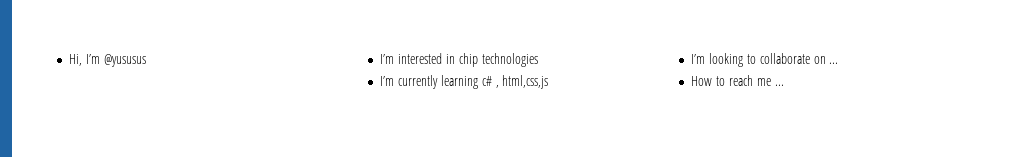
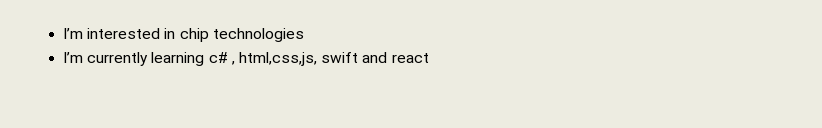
[69,54,146,67] Hi, I’m @yususus // -> (63, 33) none
[502,75,549,89] [691,53,839,67] [691,75,784,86] html,css,js // I’m looking to collaborate on ... // How to reach me ... -> [238,52,429,66] html,css,js, swift and react

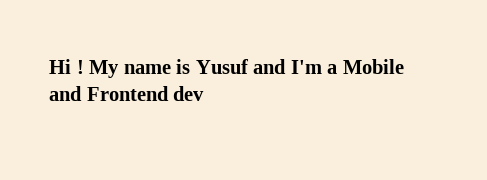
[63,28,304,42] [63,52,429,66] I’m interested in chip technologies // I’m currently learning c# , html,css,js, swift and react -> [49,59,404,78] [49,86,205,101] Hi ! My name is Yusuf and I'm a Mobile and Frontend dev

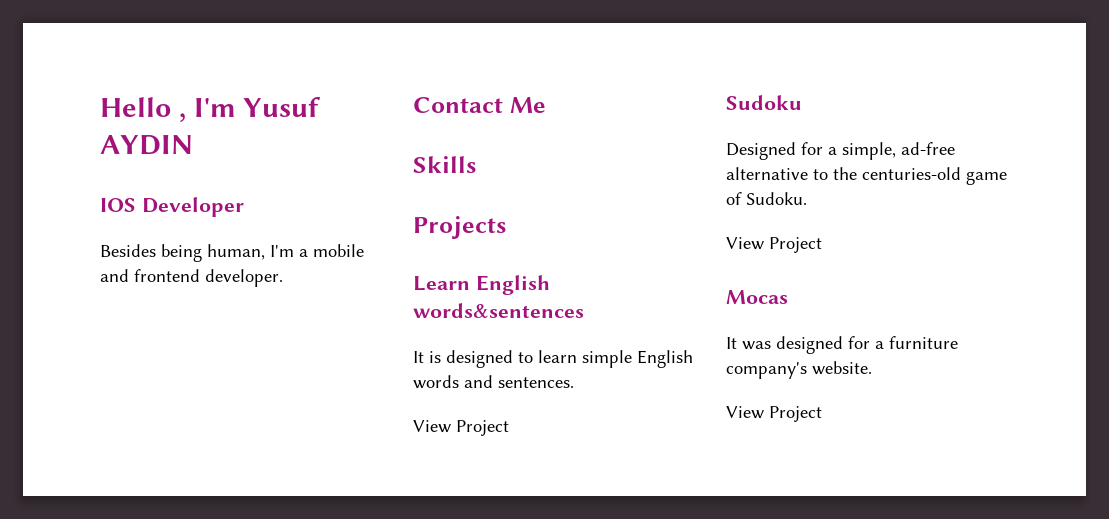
[49,59,404,78] [49,86,205,101] Hi ! My name is Yusuf and I'm a Mobile and Frontend dev -> [100,97,322,122] [100,135,193,155] [100,197,244,217] [100,244,364,262] [100,269,283,287] [413,97,546,113] [413,156,476,173] [413,216,506,239] [413,275,550,295] [413,303,584,318] [413,350,693,368] [413,375,574,389] [413,420,509,436] [726,95,802,110] [726,142,955,160] [726,167,1007,185] [726,192,807,205] [726,237,822,253] [726,290,788,304] [726,336,958,354] [726,361,872,379] [726,406,822,422] Hello , I'm Yusuf AYDIN // IOS Developer // Besides being human, I'm a mobile and frontend developer. // Contact Me // Skills // Projects // Learn English words&sentences // It is designed to learn simple English words and sentences. // View Project // Sudoku // Designed for a simple, ad-free alternative to the centuries-old game of Sudoku. // View Project // Mocas // It was designed for a furniture company's website. // View Project

